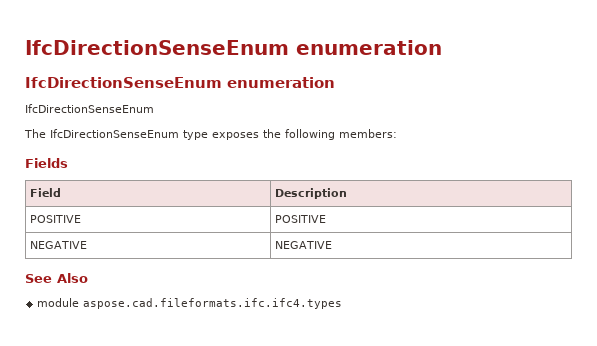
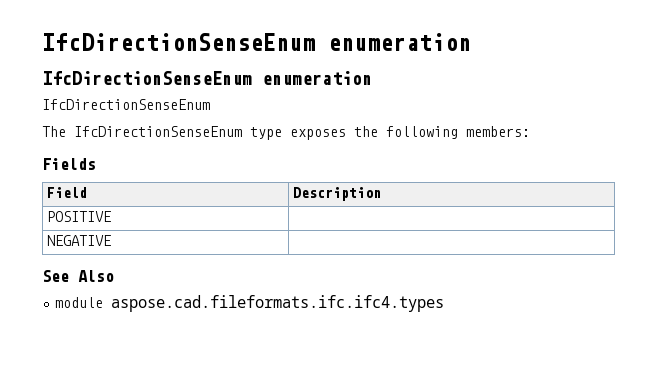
[274,215,326,223] POSITIVE -> (111, 216) none
[274,241,332,249] NEGATIVE -> (111, 240) none

